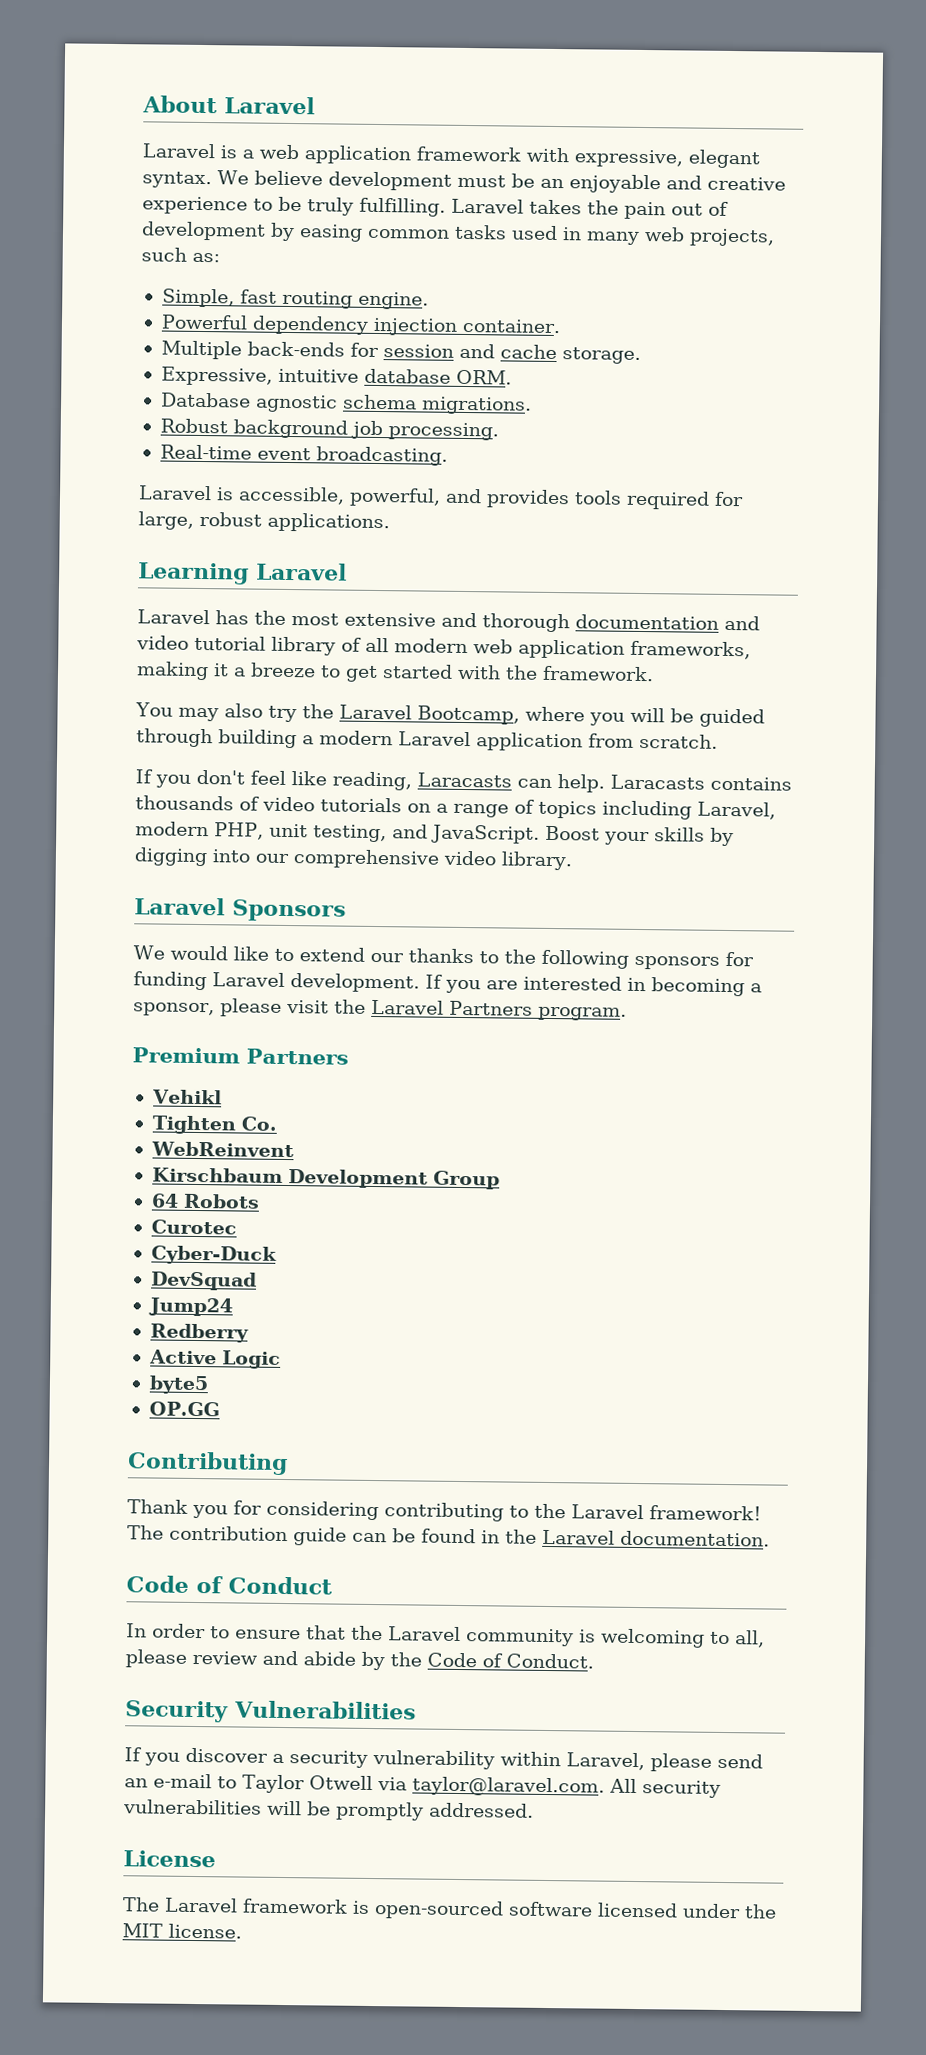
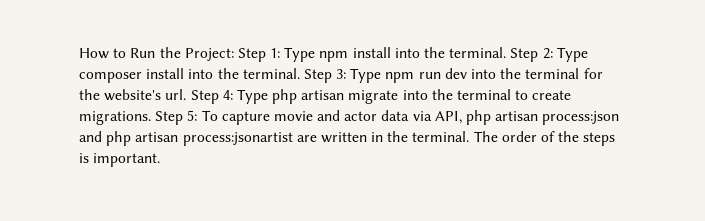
[142,95,315,115] [142,143,760,169] [142,170,786,194] [142,196,729,220] [141,221,775,247] [141,247,220,263] [161,288,429,310] [160,314,561,336] [160,340,641,364] [160,366,512,386] [160,392,532,415] [159,418,499,441] [159,444,448,466] [138,485,744,510] [138,511,390,533] [138,562,347,585] [137,609,760,633] [136,635,751,660] [136,661,654,683] [135,702,765,728] [136,728,718,752] [135,769,792,793] [135,795,776,820] [135,821,734,847] [134,847,572,871] [134,897,346,922] [133,945,754,970] [133,971,762,997] [133,998,627,1021] [132,1047,349,1065] [151,1089,222,1105] [151,1115,277,1135] [150,1141,294,1158] [151,1167,500,1190] [150,1193,260,1209] [150,1219,237,1235] [150,1245,277,1265] [150,1271,257,1291] [147,1297,233,1317] [149,1323,249,1343] [148,1349,281,1369] [148,1375,209,1395] [148,1401,220,1417] [127,1451,288,1476] [127,1499,762,1522] [127,1525,770,1547] [126,1575,333,1595] [126,1623,765,1648] [125,1649,594,1671] [125,1700,416,1723] [124,1747,763,1772] [124,1773,721,1798] [123,1799,534,1821] [123,1850,216,1868] [122,1897,777,1920] [122,1923,242,1939] About Laravel // Laravel is a web application framework with expressive, elegant syntax. We believe development must be an enjoyable and creative experience to be truly fulfilling. Laravel takes the pain out of development by easing common tasks used in many web projects, such as: // Simple, fast routing engine. // Powerful dependency injection container. // Multiple back-ends for session and cache storage. // Expressive, intuitive database ORM. // Database agnostic schema migrations. // Robust background job processing. // Real-time event broadcasting. // Laravel is accessible, powerful, and provides tools required for large, robust applications. // Learning Laravel // Laravel has the most extensive and thorough documentation and video tutorial library of all modern web application frameworks, making it a breeze to get started with the framework. // You may also try the Laravel Bootcamp, where you will be guided through building a modern Laravel application from scratch. // If you don't feel like reading, Laracasts can help. Laracasts contains thousands of video tutorials on a range of topics including Laravel, modern PHP, unit testing, and JavaScript. Boost your skills by digging into our comprehensive video library. // Laravel Sponsors // We would like to extend our thanks to the following sponsors for funding Laravel development. If you are interested in becoming a sponsor, please visit the Laravel Partners program. // Premium Partners // Vehikl // Tighten Co. // WebReinvent // Kirschbaum Development Group // 64 Robots // Curotec // Cyber-Duck // DevSquad // Jump24 // Redberry // Active Logic // byte5 // OP.GG // Contributing // Thank you for considering contributing to the Laravel framework! The contribution guide can be found in the Laravel documentation. // Code of Conduct // In order to ensure that the Laravel community is welcoming to all, please review and abide by the Code of Conduct. // Security Vulnerabilities // If you discover a security vulnerability within Laravel, please send an e-mail to Taylor Otwell via taylor@laravel.com. All security vulnerabilities will be promptly addressed. // License // The Laravel framework is open-sourced software licensed under the MIT license. -> [79,47,588,62] [79,68,603,83] [79,89,572,104] [79,110,620,125] [79,131,616,146] [79,153,161,167] How to Run the Project: Step 1: Type npm install into the terminal. Step 2: Type composer install into the terminal. Step 3: Type npm run dev into the terminal for the website's url. Step 4: Type php artisan migrate into the terminal to create migrations. Step 5: To capture movie and actor data via API, php artisan process:json and php artisan process:jsonartist are written in the terminal. The order of the steps is important.

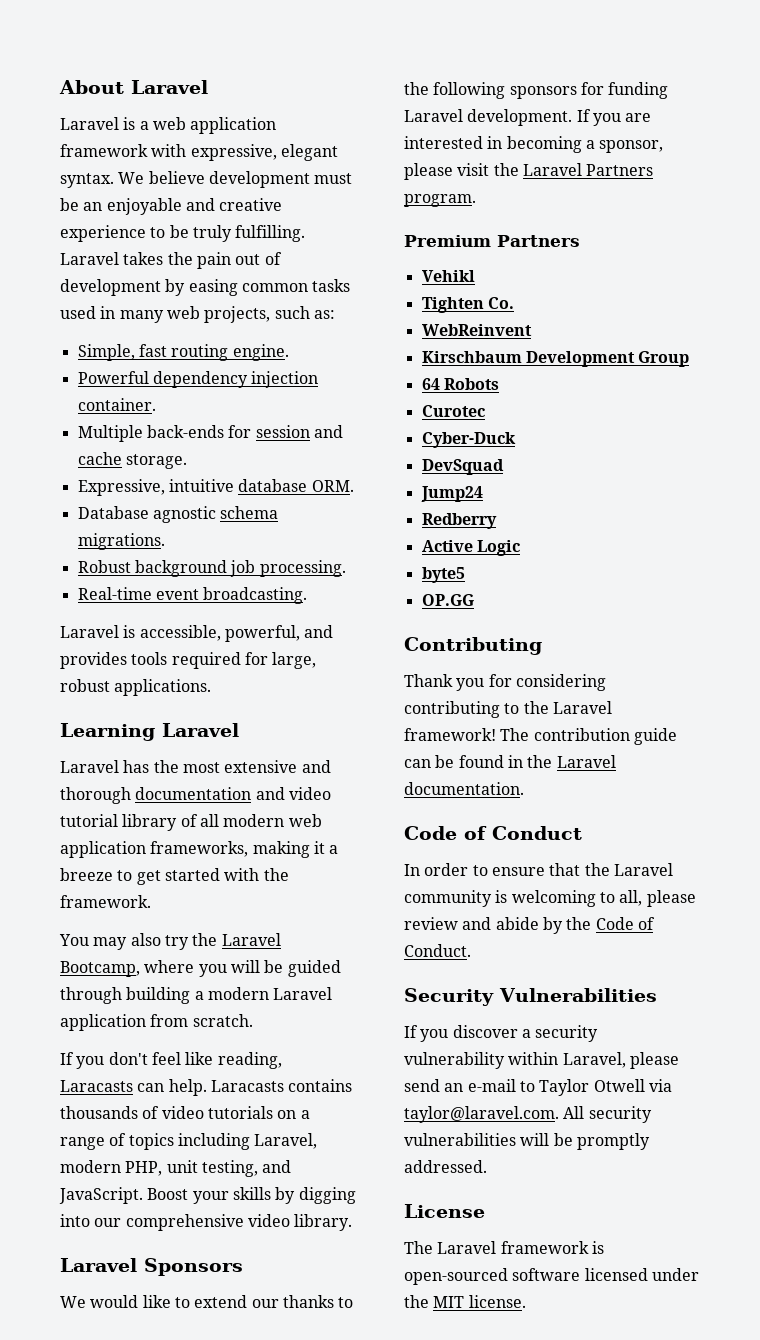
[79,47,588,62] [79,68,603,83] [79,89,572,104] [79,110,620,125] [79,131,616,146] [79,153,161,167] How to Run the Project: Step 1: Type npm install into the terminal. Step 2: Type composer install into the terminal. Step 3: Type npm run dev into the terminal for the website's url. Step 4: Type php artisan migrate into the terminal to create migrations. Step 5: To capture movie and actor data via API, php artisan process:json and php artisan process:jsonartist are written in the terminal. The order of the steps is important. -> [59,80,208,94] [60,117,277,134] [60,144,338,161] [60,171,353,188] [60,198,283,215] [60,225,306,242] [60,252,282,269] [60,279,351,296] [60,306,335,323] [77,344,289,361] [77,371,319,388] [77,398,156,411] [77,425,343,442] [77,452,187,469] [77,479,354,496] [77,506,279,523] [77,533,165,550] [77,560,346,577] [77,587,308,604] [60,625,334,642] [60,652,317,669] [60,679,212,696] [60,723,239,741] [60,760,331,773] [60,787,331,804] [60,814,322,831] [60,841,339,858] [60,868,289,885] [60,895,151,908] [59,933,281,950] [60,960,341,977] [60,987,333,1004] [60,1014,253,1031] [60,1052,282,1069] [60,1079,353,1096] [60,1106,310,1119] [60,1133,318,1150] [60,1160,292,1177] [59,1187,356,1204] [60,1214,353,1231] [60,1258,243,1276] [60,1295,354,1308] [404,82,669,99] [404,109,652,126] [404,136,664,153] [404,163,654,180] [404,194,476,207] [404,235,580,247] [421,270,475,282] [421,297,514,313] [421,324,532,336] [421,351,690,367] [421,378,499,390] [421,405,485,417] [421,432,516,448] [421,459,504,475] [420,486,483,502] [421,513,497,529] [421,540,520,556] [421,567,465,583] [421,594,474,606] [404,637,542,655] [404,674,606,691] [404,701,612,718] [404,728,677,745] [404,755,616,768] [404,782,524,795] [404,826,582,840] [404,863,673,876] [404,890,696,907] [404,917,655,934] [404,944,471,957] [404,988,657,1006] [404,1025,599,1042] [404,1052,679,1069] [404,1079,672,1096] [404,1106,652,1123] [404,1133,650,1150] [404,1160,487,1173] [404,1204,485,1218] [404,1241,604,1254] [404,1268,699,1285] [404,1295,526,1308] About Laravel // Laravel is a web application framework with expressive, elegant syntax. We believe development must be an enjoyable and creative experience to be truly fulfilling. Laravel takes the pain out of development by easing common tasks used in many web projects, such as: // Simple, fast routing engine. // Powerful dependency injection container. // Multiple back-ends for session and cache storage. // Expressive, intuitive database ORM. // Database agnostic schema migrations. // Robust background job processing. // Real-time event broadcasting. // Laravel is accessible, powerful, and provides tools required for large, robust applications. // Learning Laravel // Laravel has the most extensive and thorough documentation and video tutorial library of all modern web application frameworks, making it a breeze to get started with the framework. // You may also try the Laravel Bootcamp, where you will be guided through building a modern Laravel application from scratch. // If you don't feel like reading, Laracasts can help. Laracasts contains thousands of video tutorials on a range of topics including Laravel, modern PHP, unit testing, and JavaScript. Boost your skills by digging into our comprehensive video library. // Laravel Sponsors // We would like to extend our thanks to the following sponsors for funding Laravel development. If you are interested in becoming a sponsor, please visit the Laravel Partners program. // Premium Partners // Vehikl // Tighten Co. // WebReinvent // Kirschbaum Development Group // 64 Robots // Curotec // Cyber-Duck // DevSquad // Jump24 // Redberry // Active Logic // byte5 // OP.GG // Contributing // Thank you for considering contributing to the Laravel framework! The contribution guide can be found in the Laravel documentation. // Code of Conduct // In order to ensure that the Laravel community is welcoming to all, please review and abide by the Code of Conduct. // Security Vulnerabilities // If you discover a security vulnerability within Laravel, please send an e-mail to Taylor Otwell via taylor@laravel.com. All security vulnerabilities will be promptly addressed. // License // The Laravel framework is open-sourced software licensed under the MIT license.

